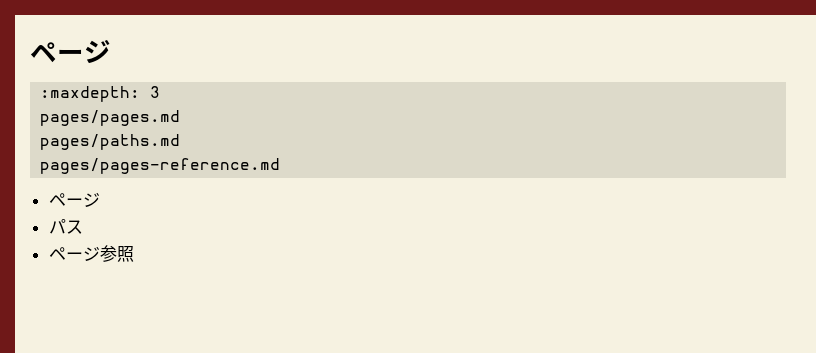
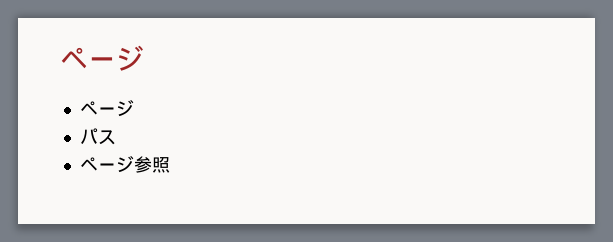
[30,40,111,64] [40,86,161,102] [40,110,181,126] [40,134,181,150] [40,158,281,174] ページ // :maxdepth: 3 // pages/pages.md // pages/paths.md // pages/pages-reference.md -> [60,45,144,71] ページ

